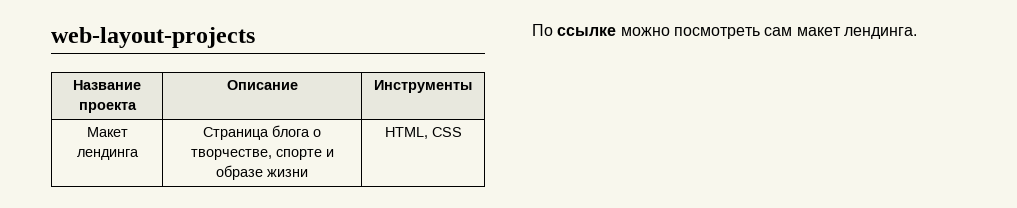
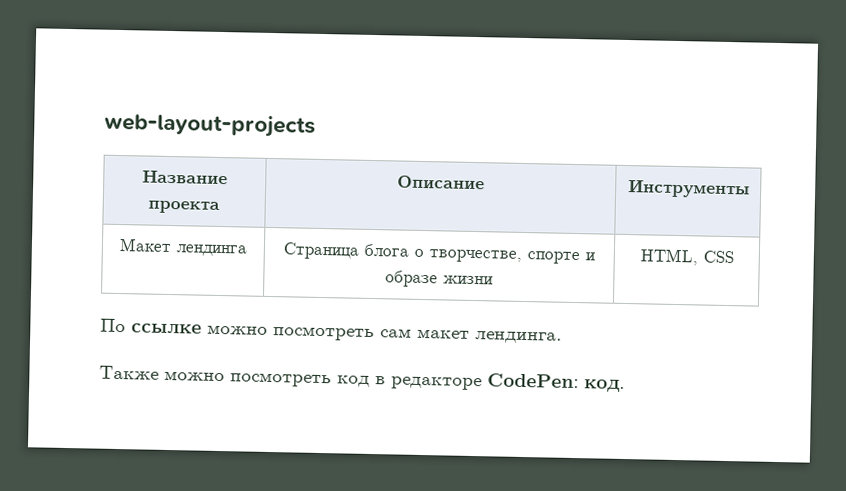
(917, 33) none -> [99,365,625,392] // Также можно посмотреть код в редакторе CodePen: код.

